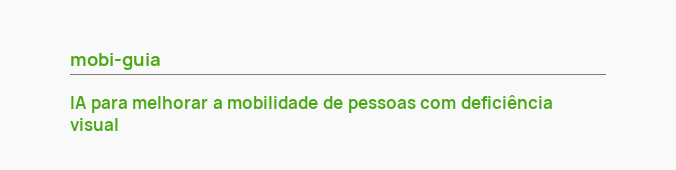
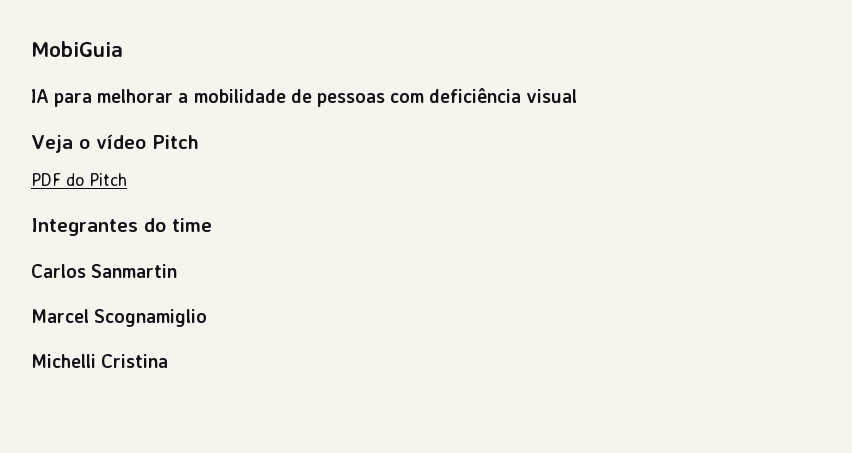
[70,53,161,70] mobi-guia -> [31,41,123,57] MobiGuia
(119, 124) none -> [31,134,199,153] [31,173,127,186] [31,218,212,236] [31,264,178,278] [31,309,208,327] [31,354,169,368] // Veja o vídeo Pitch // PDF do Pitch // Integrantes do time // Carlos Sanmartin // Marcel Scognamiglio // Michelli Cristina

